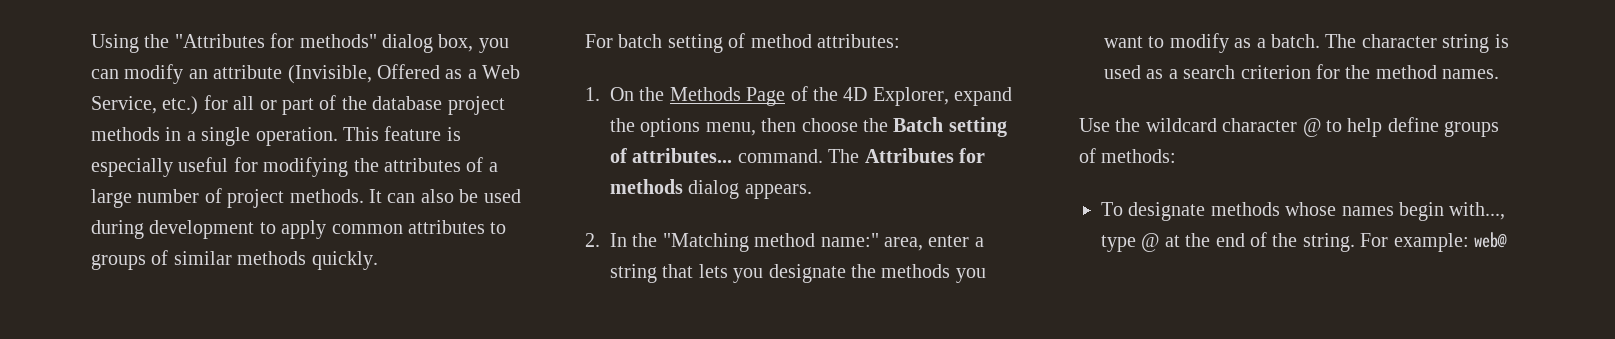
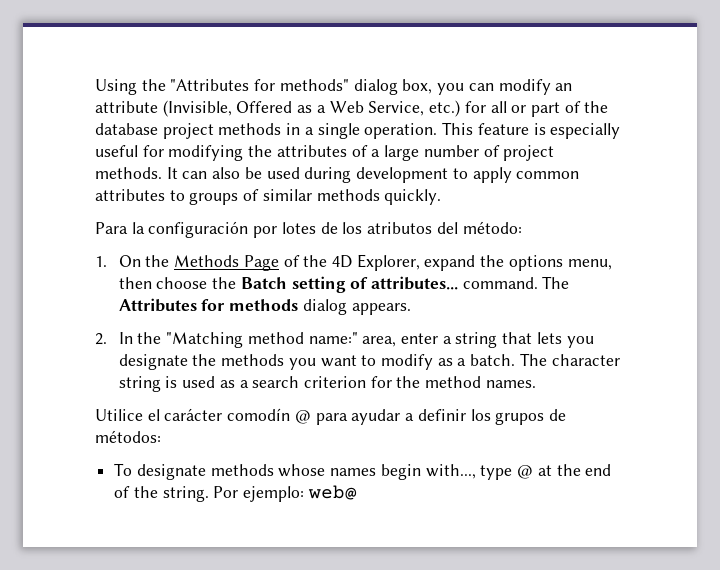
[585,33,900,53] For batch setting of method attributes: -> [95,221,522,238] Para la configuración por lotes de los atributos del método:
[1079,117,1500,137] [1079,148,1177,163] Use the wildcard character @ to help define groups of methods: -> [95,408,566,425] [95,430,161,443] Utilice el carácter comodín @ para ayudar a definir los grupos de métodos:
[1360,233,1469,252] For example: -> [213,486,305,502] Por ejemplo:

